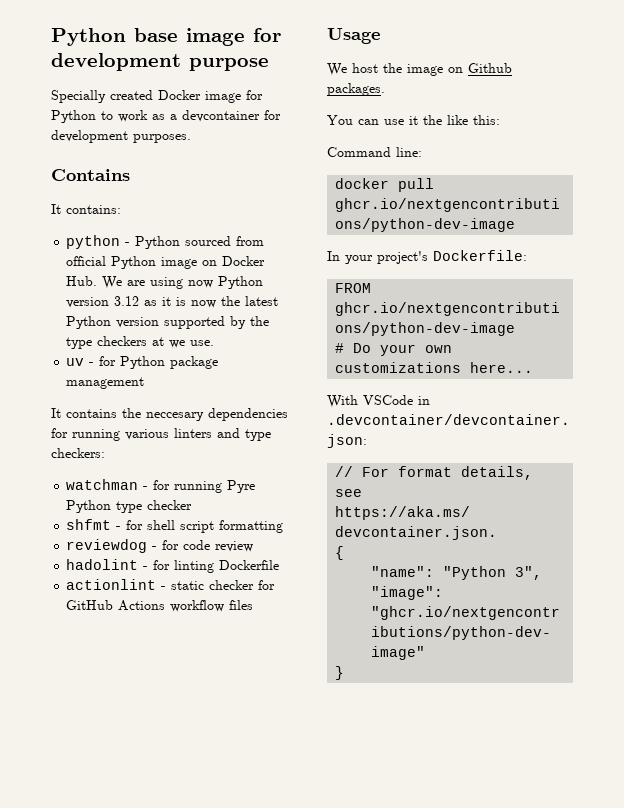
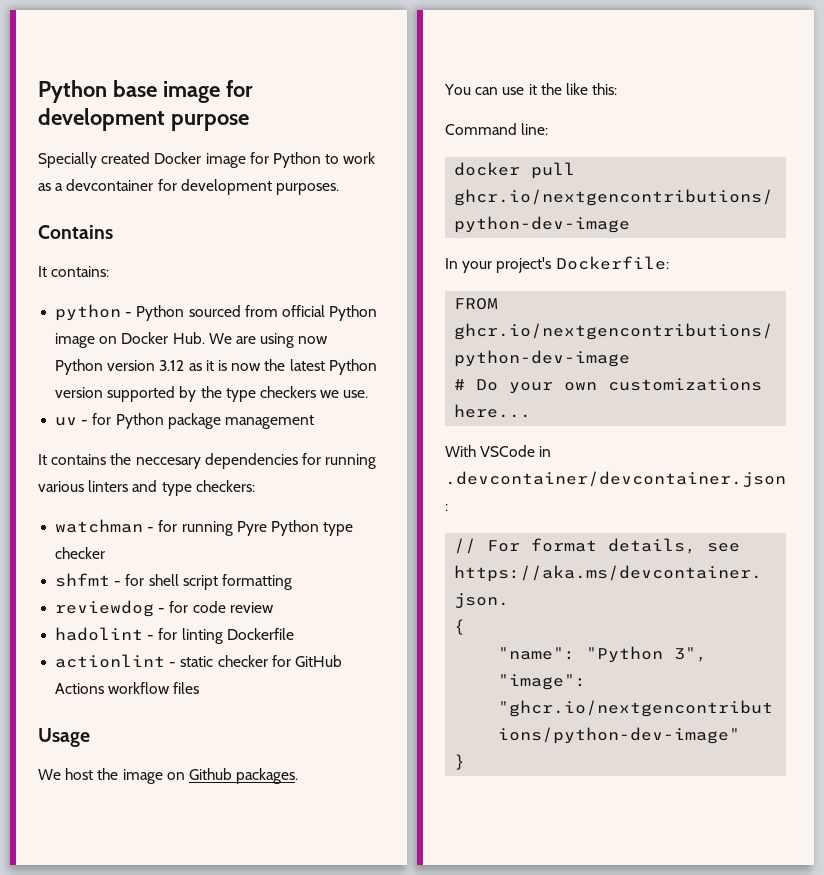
[152,337,165,346] at -> (316, 392) none

